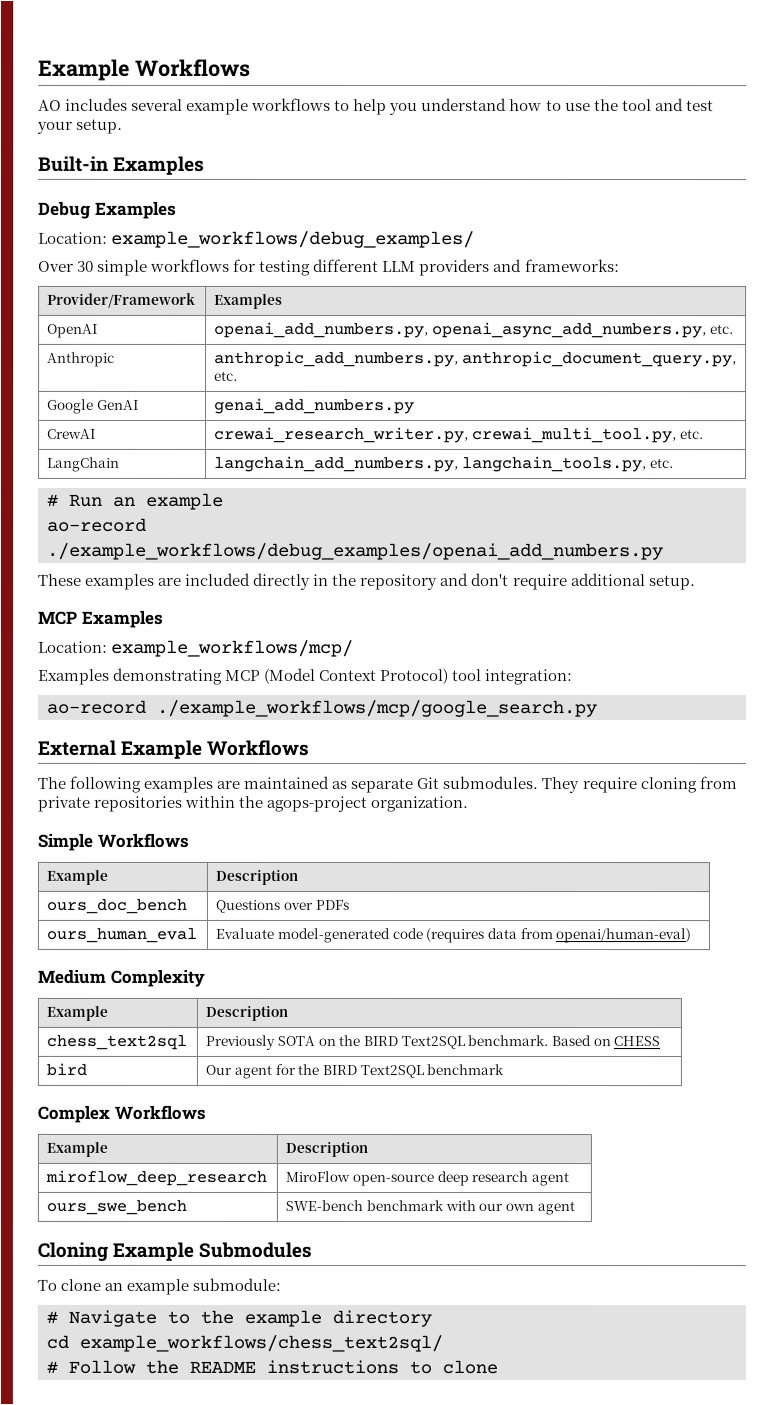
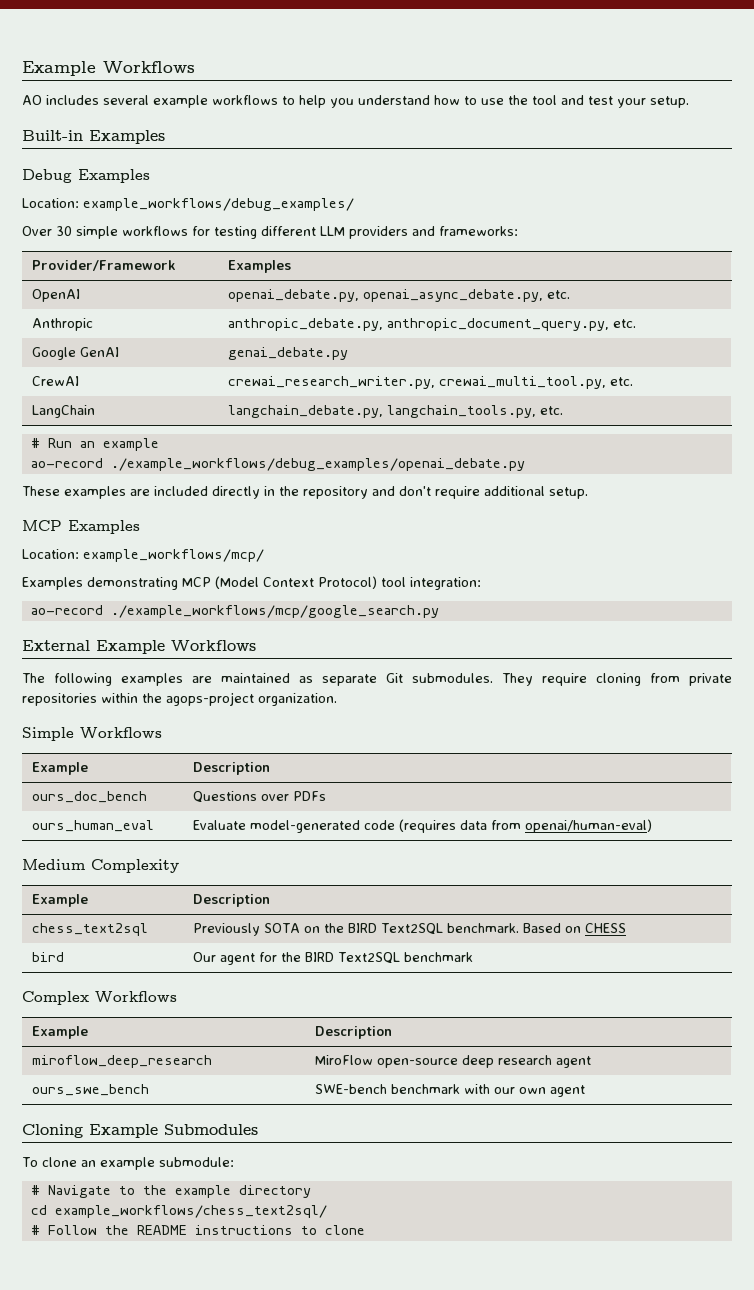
[214,321,708,339] openai_add_numbers.py, openai_async_add_numbers.py, -> [228,289,544,302] openai_debate.py, openai_async_debate.py,
[214,350,460,368] anthropic_add_numbers.py, -> [228,318,384,331] anthropic_debate.py,
[214,397,416,415] genai_add_numbers.py -> [228,347,349,360] genai_debate.py
[214,455,460,473] langchain_add_numbers.py, -> [228,405,384,418] langchain_debate.py,
[47,542,664,561] ./example_workflows/debug_examples/openai_add_numbers.py -> [110,458,525,471] ./example_workflows/debug_examples/openai_debate.py

